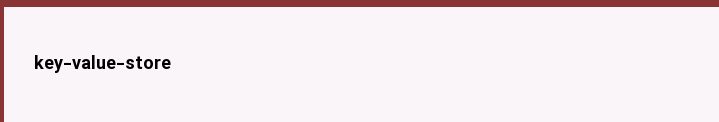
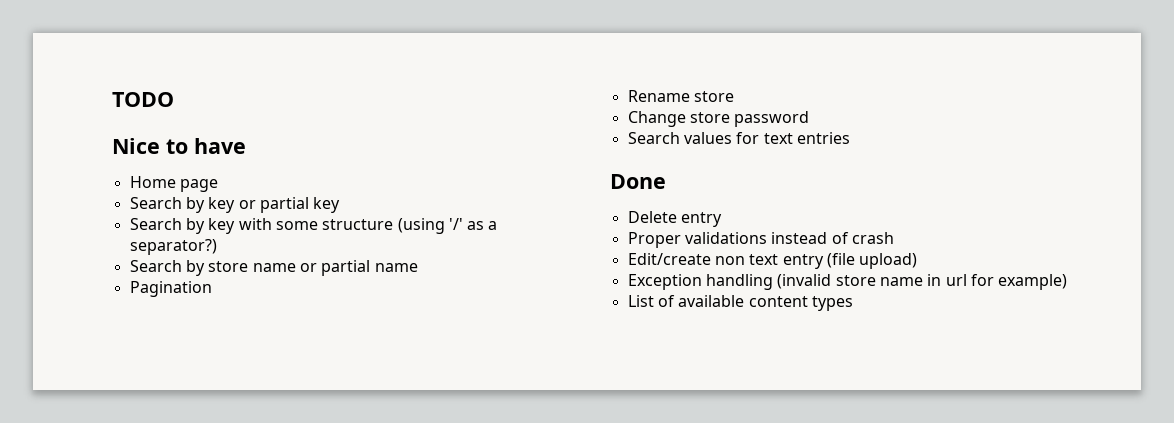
[34,55,171,73] key-value-store -> [112,92,174,107] [112,138,246,154] [129,176,218,192] [129,197,341,213] [129,218,498,234] [129,239,217,255] [129,260,418,276] [129,281,212,297] [627,90,734,102] [627,111,810,127] [627,132,850,144] [610,174,666,189] [627,211,722,227] [627,232,894,248] [627,253,918,269] [627,274,1068,290] [627,295,853,311] TODO // Nice to have // Home page // Search by key or partial key // Search by key with some structure (using '/' as a separator?) // Search by store name or partial name // Pagination // Rename store // Change store password // Search values for text entries // Done // Delete entry // Proper validations instead of crash // Edit/create non text entry (file upload) // Exception handling (invalid store name in url for example) // List of available content types

